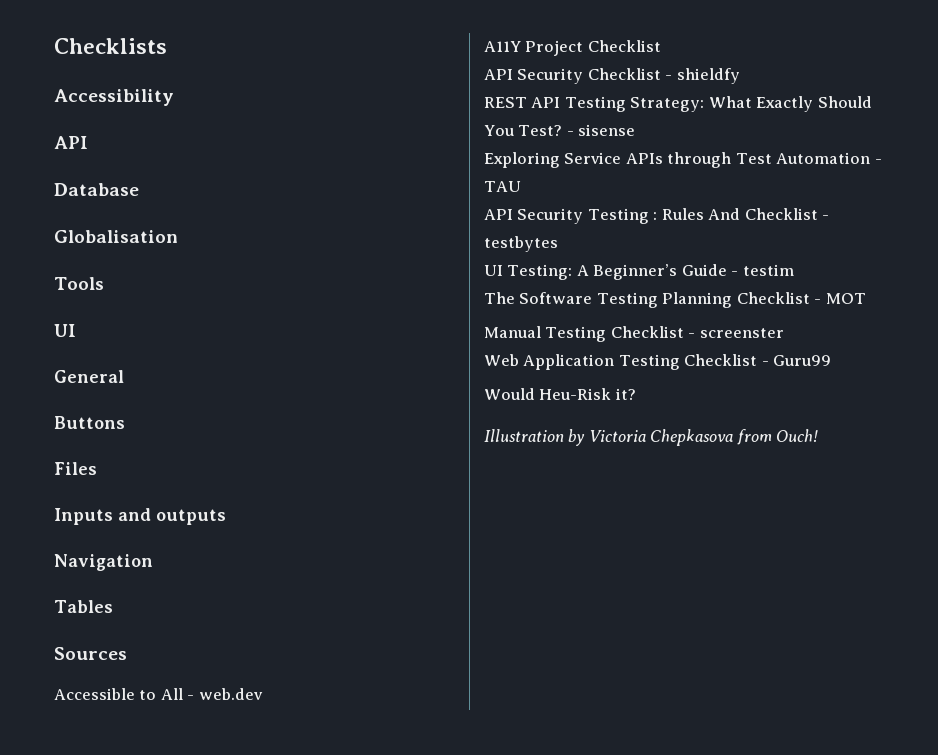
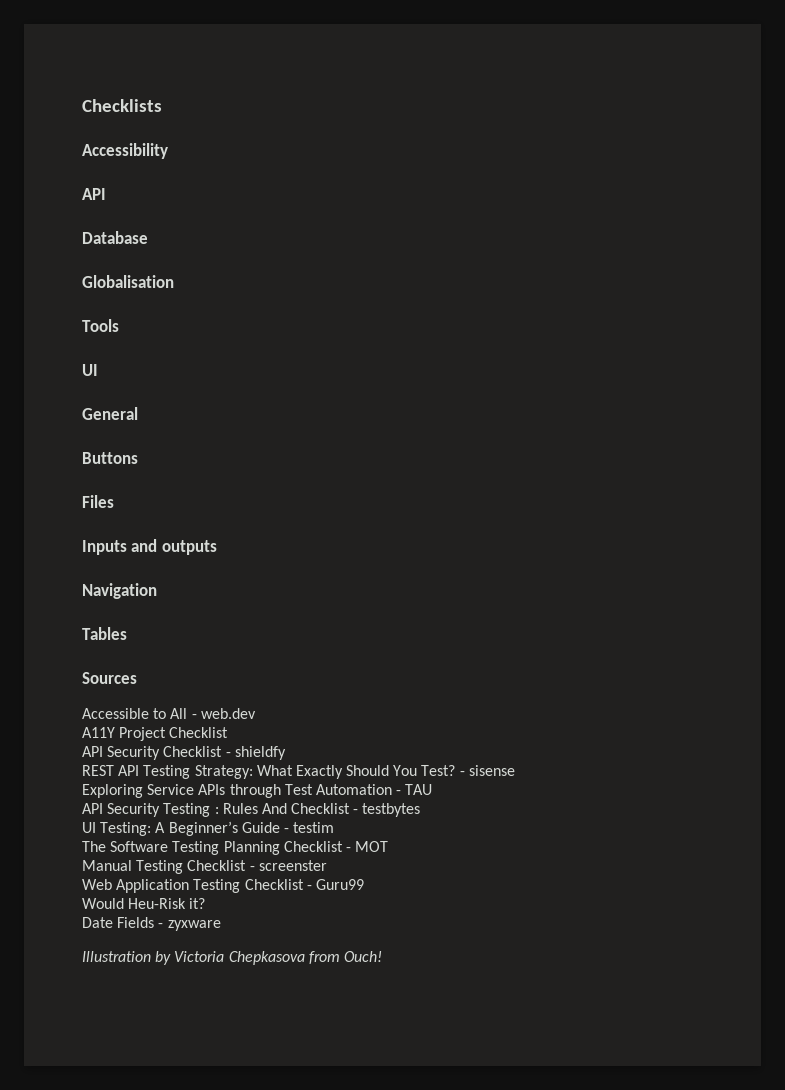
(636, 394) none -> [82,917,221,931] // Date Fields - zyxware

